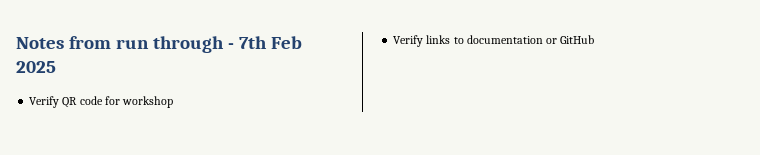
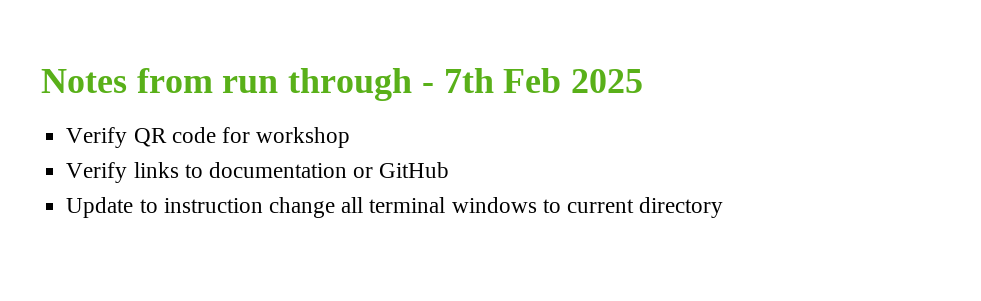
(595, 39) none -> [66,197,724,218] // Update to instruction change all terminal windows to current directory

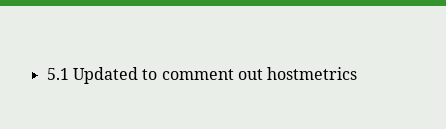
[41,68,644,101] [66,127,351,148] [66,162,450,183] [66,197,724,218] Notes from run through - 7th Feb 2025 // Verify QR code for workshop // Verify links to documentation or GitHub // Update to instruction change all terminal windows to current directory -> [46,67,358,84] 5.1 Updated to comment out hostmetrics

